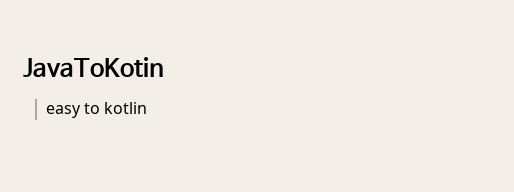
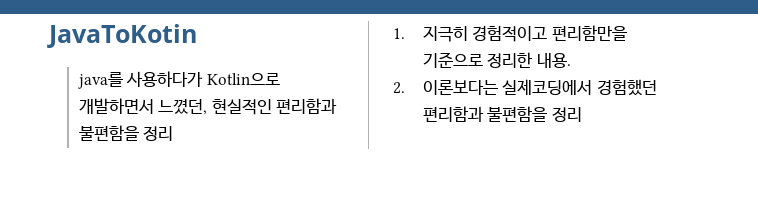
[45,102,148,118] easy to kotlin -> [77,71,280,89] [78,98,338,115] [78,125,174,141] [393,25,627,42] [422,52,571,68] [393,79,657,96] [422,106,582,122] java를 사용하다가 Kotlin으로 개발하면서 느꼈던, 현실적인 편리함과 불편함을 정리 // 1. 지극히 경험적이고 편리함만을 기준으로 정리한 내용. // 2. 이론보다는 실제코딩에서 경험했던 편리함과 불편함을 정리

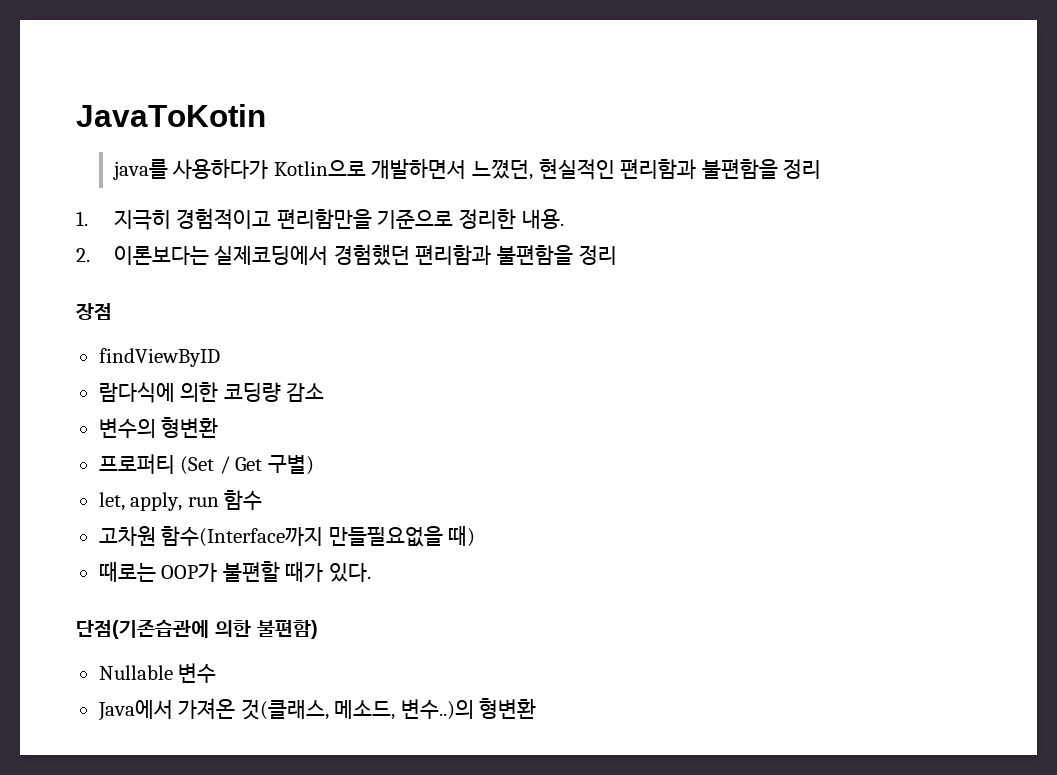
(582, 114) none -> [76,303,112,320] [98,348,220,367] [98,382,325,403] [98,417,219,438] [98,454,314,475] [98,490,263,511] [98,525,476,547] [98,561,371,582] [76,619,318,639] [98,663,217,683] [97,698,537,721] // 장점 // findViewByID // 람다식에 의한 코딩량 감소 // 변수의 형변환 // 프로퍼티 (Set / Get 구별) // let, apply, run 함수 // 고차원 함수(Interface까지 만들필요없을 때) // 때로는 OOP가 불편할 때가 있다. // 단점(기존습관에 의한 불편함) // Nullable 변수 // Java에서 가져온 것(클래스, 메소드, 변수..)의 형변환

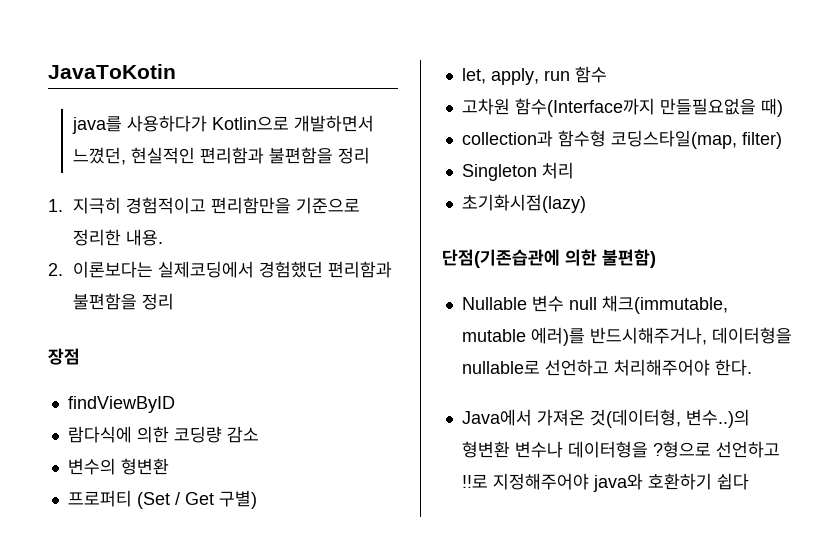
[98,561,371,582] 때로는 OOP가 불편할 때가 있다. -> [461,130,782,149] [461,162,574,181] [461,194,586,213] collection과 함수형 코딩스타일(map, filter) // Singleton 처리 // 초기화시점(lazy)
[97,698,537,721] // Java에서 가져온 것(클래스, 메소드, 변수..)의 형변환 -> [568,295,728,314] [461,327,792,346] [461,359,752,376] [461,409,750,428] [461,441,780,458] [461,473,749,492] null 채크(immutable, mutable 에러)를 반드시해주거나, 데이터형을 nullable로 선언하고 처리해주어야 한다. // Java에서 가져온 것(데이터형, 변수..)의 형변환 변수나 데이터형을 ?형으로 선언하고 !!로 지정해주어야 java와 호환하기 쉽다

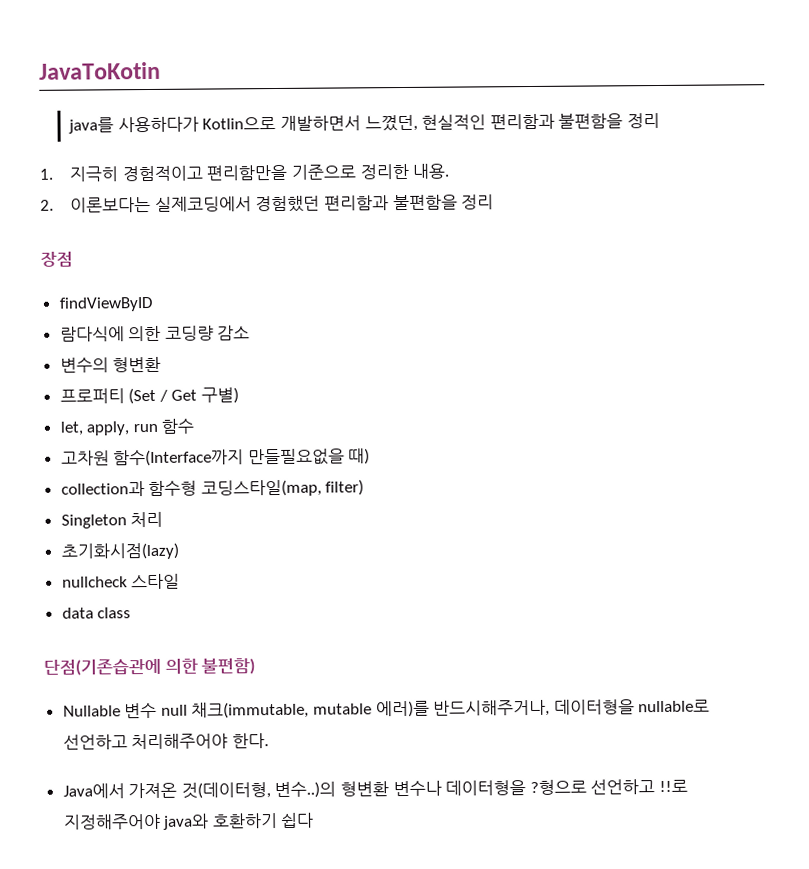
(586, 203) none -> [61,573,181,590] [61,607,132,619] // nullcheck 스타일 // data class

